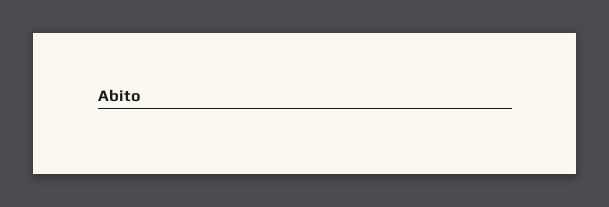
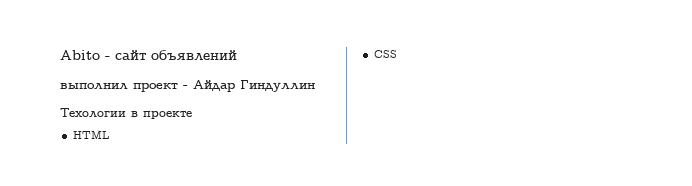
(140, 95) none -> [105,50,237,61] [60,80,315,92] [60,108,192,119] [72,130,109,139] [373,50,397,58] - сайт объявлений // выполнил проект - Айдар Гиндуллин // Техологии в проекте // HTML // CSS

